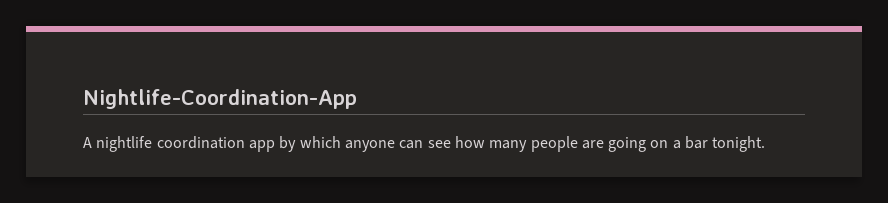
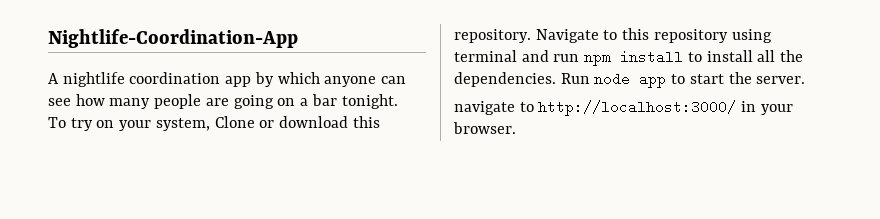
(766, 144) none -> [48,116,380,131] [454,28,772,43] [454,50,804,66] [454,72,806,88] [454,100,793,116] [453,122,516,134] // To try on your system, Clone or download this repository. Navigate to this repository using terminal and run npm install to install all the dependencies. Run node app to start the server. // navigate to http://localhost:3000/ in your browser.

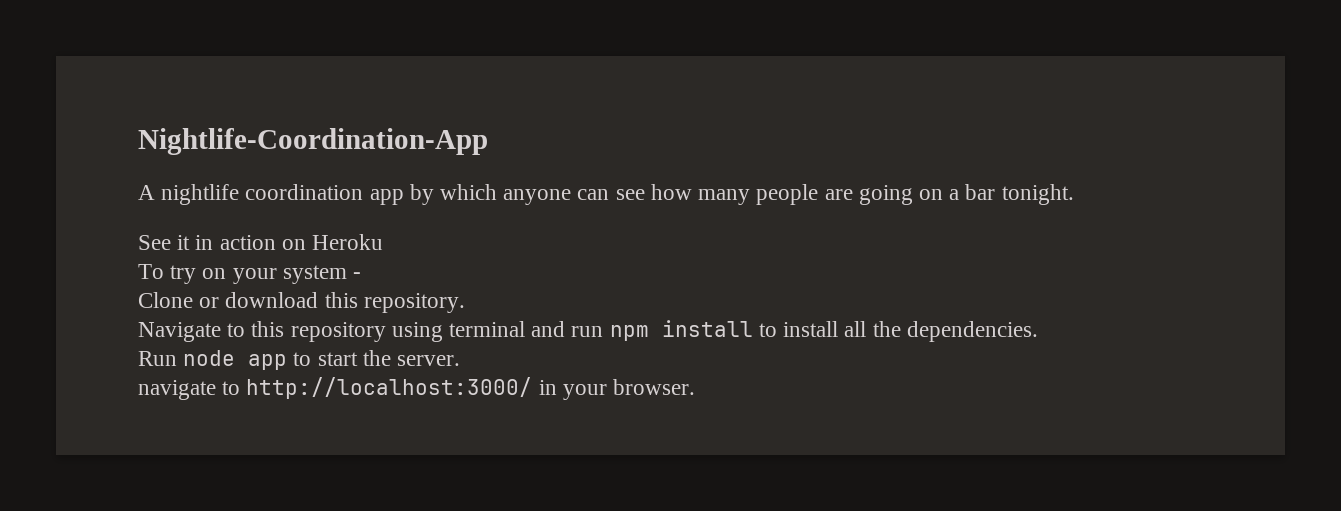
(398, 101) none -> [138,234,384,250] // See it in action on Heroku
[155,118,210,131] system, -> [282,265,362,284] system - //
(531, 36) none -> (465, 303) //
(556, 79) none -> (1038, 331) //

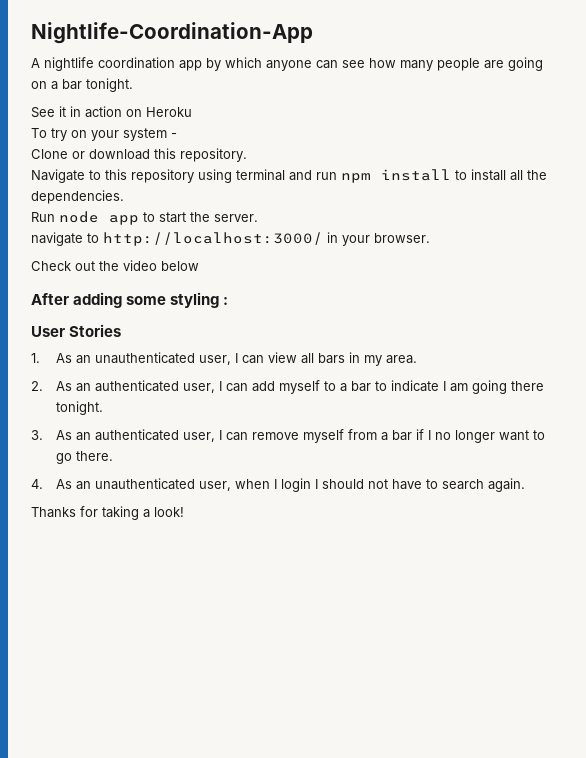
(696, 387) none -> [31,260,199,271] [31,292,229,308] [31,324,122,337] [31,352,418,366] [31,380,545,394] [56,401,104,415] [31,429,546,443] [56,451,114,464] [31,478,526,492] [31,506,184,520] // Check out the video below // After adding some styling : // User Stories // 1. As an unauthenticated user, I can view all bars in my area. // 2. As an authenticated user, I can add myself to a bar to indicate I am going there tonight. // 3. As an authenticated user, I can remove myself from a bar if I no longer want to go there. // 4. As an unauthenticated user, when I login I should not have to search again. // Thanks for taking a look!

